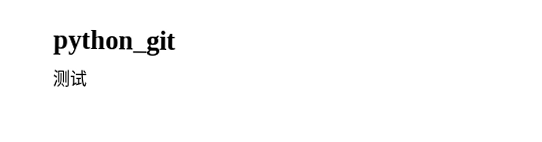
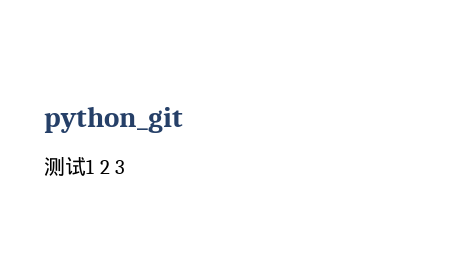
(88, 78) none -> [86,159,126,174] 1 2 3

